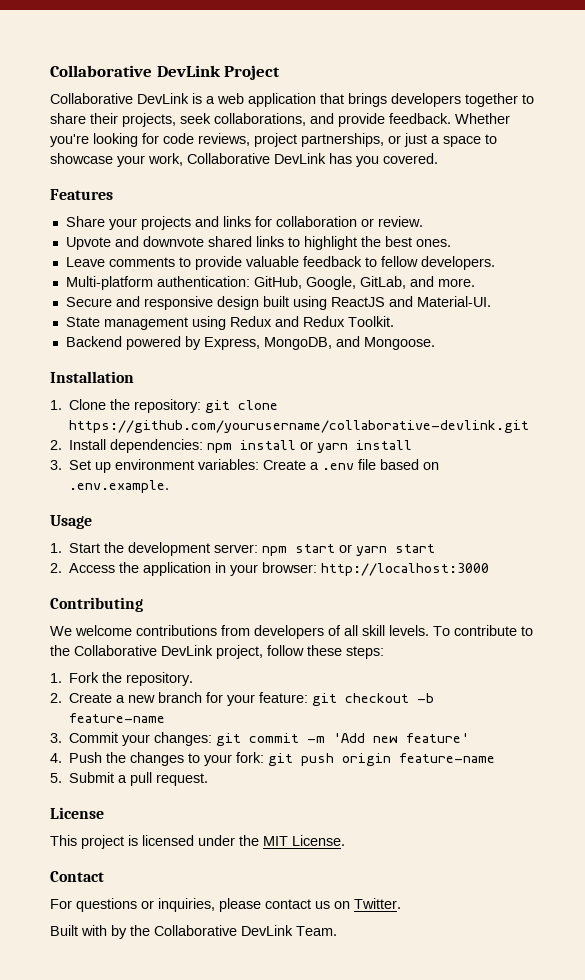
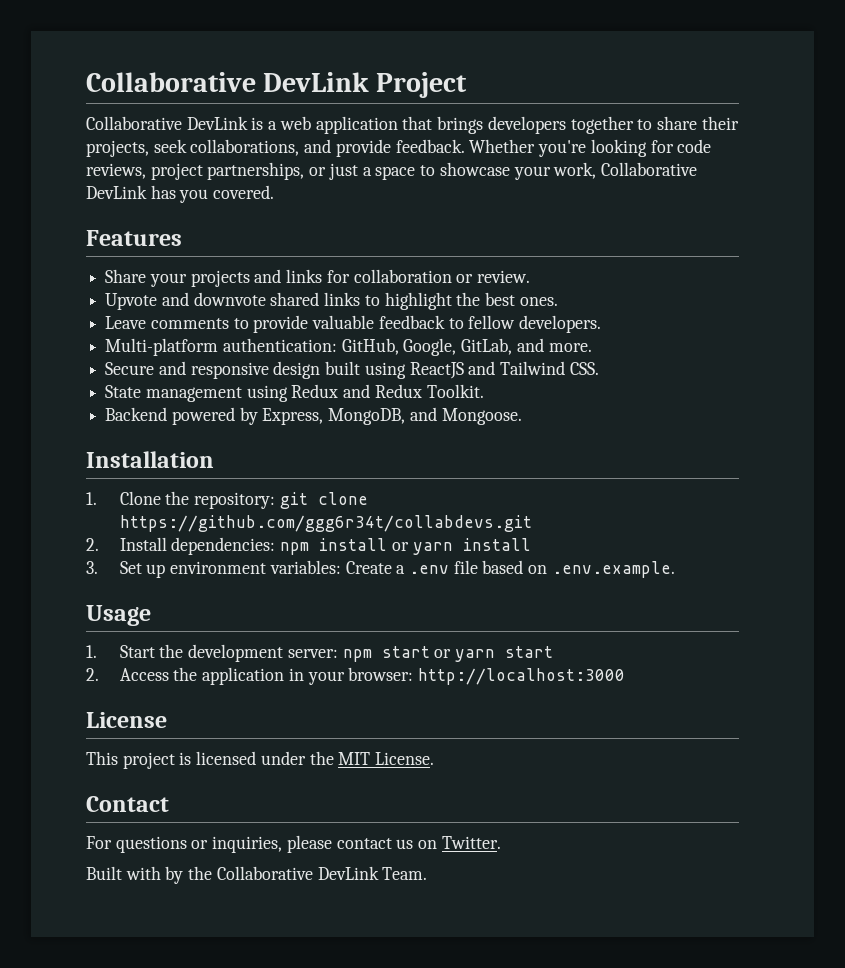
[416,296,491,307] Material-UI. -> [500,361,599,375] Tailwind CSS.
[69,420,530,433] https://github.com/yourusername/collaborative-devlink.git -> [119,515,532,532] https://github.com/ggg6r34t/collabdevs.git
[50,597,143,612] [50,625,533,639] [50,645,384,659] [50,672,194,686] [50,692,435,706] [69,713,166,723] [50,732,470,746] [50,752,496,766] [50,772,209,786] // Contributing // We welcome contributions from developers of all skill levels. To contribute to the Collaborative DevLink project, follow these steps: // 1. Fork the repository. // 2. Create a new branch for your feature: git checkout -b feature-name // 3. Commit your changes: git commit -m 'Add new feature' // 4. Push the changes to your fork: git push origin feature-name // 5. Submit a pull request. -> (625, 676) none

